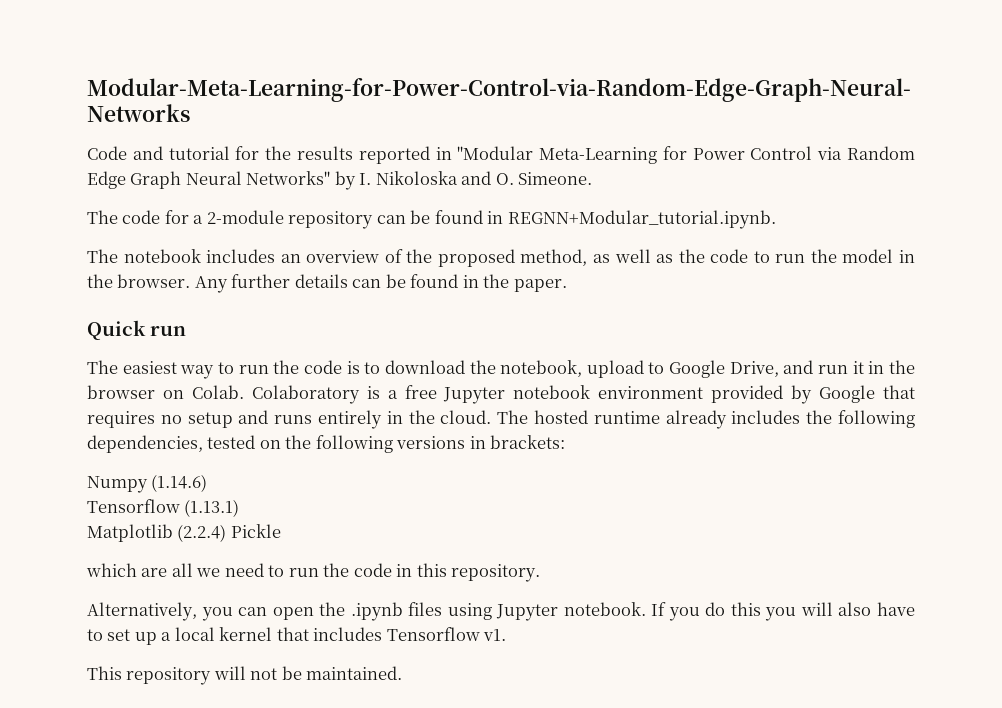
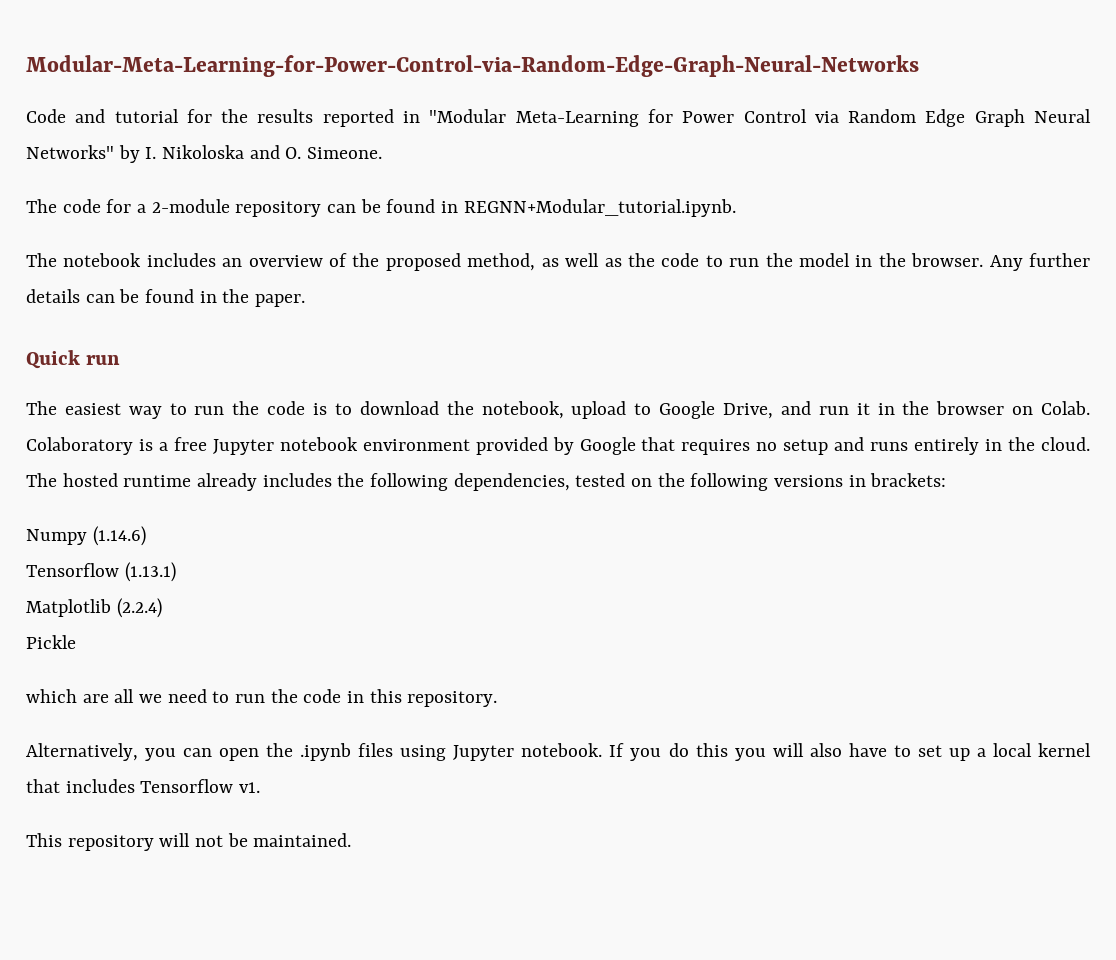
(227, 533) none -> (162, 608) //

